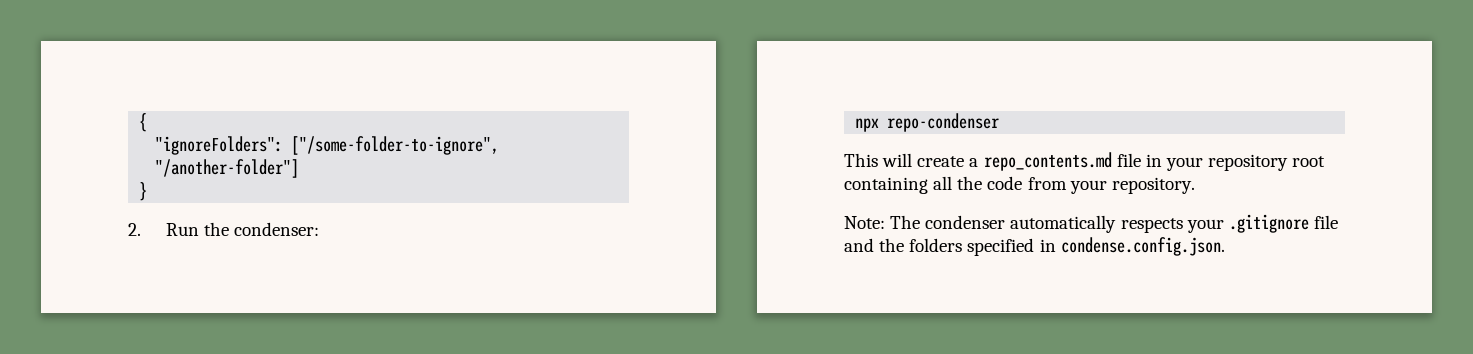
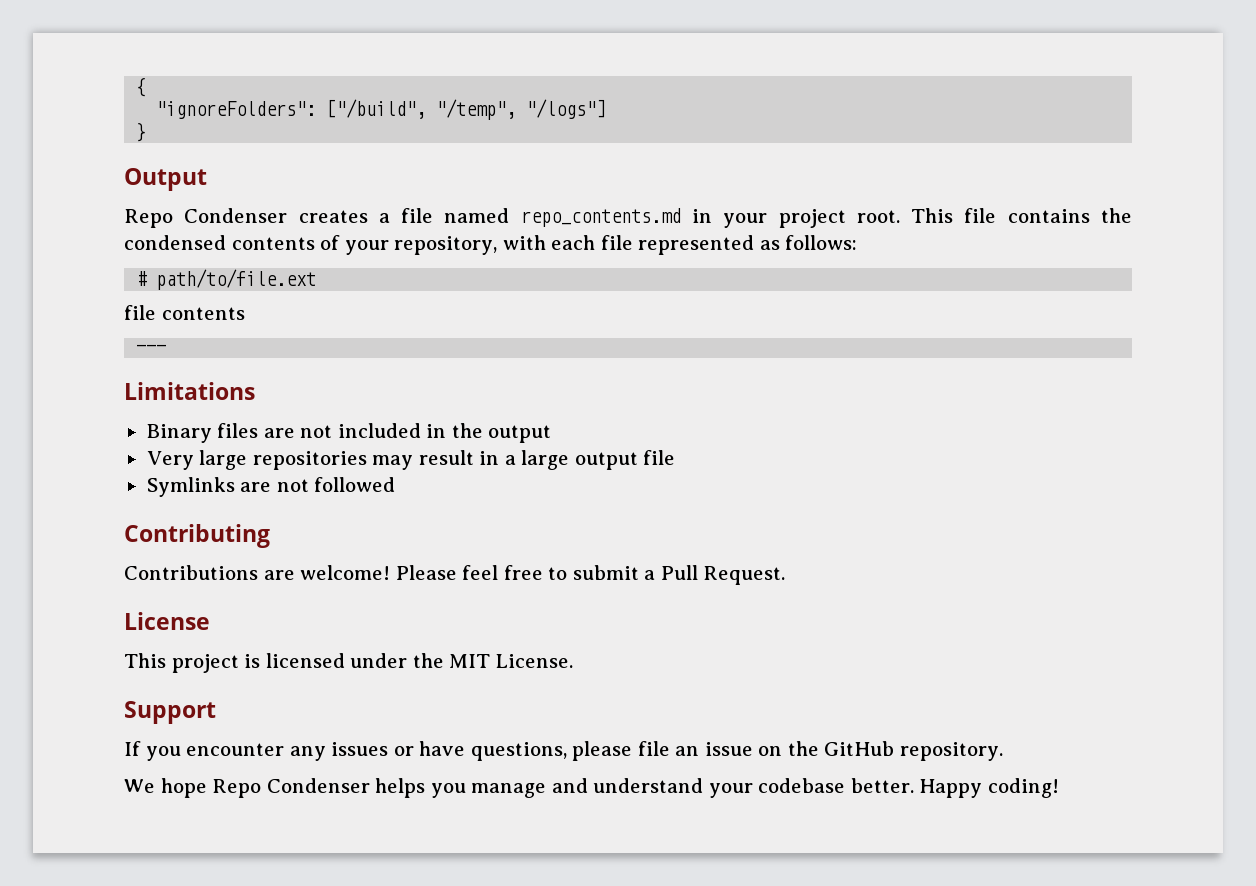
[291,136,500,155] [155,159,300,178] [139,182,148,201] [128,222,320,236] [855,113,1000,132] [844,152,1326,171] [844,176,1195,194] [844,214,1338,233] [844,237,1225,256] ["/some-folder-to-ignore", "/another-folder"] // } // 2. Run the condenser: // npx repo-condenser // This will create a repo_contents.md file in your repository root containing all the code from your repository. // Note: The condenser automatically respects your .gitignore file and the folders specified in condense.config.json. -> [326,99,607,120] [136,122,147,142] [124,168,207,191] [124,208,1133,228] [124,235,858,255] [136,269,317,290] [124,305,245,320] [136,344,167,352] [124,382,255,400] [146,423,552,443] [146,450,676,470] [146,477,396,497] [124,524,270,548] [124,565,786,585] [124,612,210,630] [124,653,573,673] [124,701,216,724] [124,741,1004,761] [124,778,1059,798] ["/build", "/temp", "/logs"] // } // Output // Repo Condenser creates a file named repo_contents.md in your project root. This file contains the condensed contents of your repository, with each file represented as follows: // # path/to/file.ext // file contents // --- // Limitations // Binary files are not included in the output // Very large repositories may result in a large output file // Symlinks are not followed // Contributing // Contributions are welcome! Please feel free to submit a Pull Request. // License // This project is licensed under the MIT License. // Support // If you encounter any issues or have questions, please file an issue on the GitHub repository. // We hope Repo Condenser helps you manage and understand your codebase better. Happy coding!

